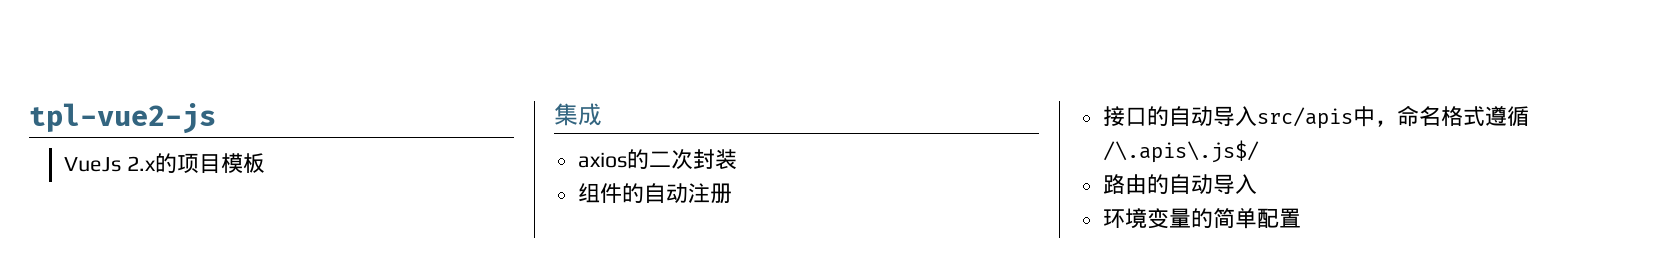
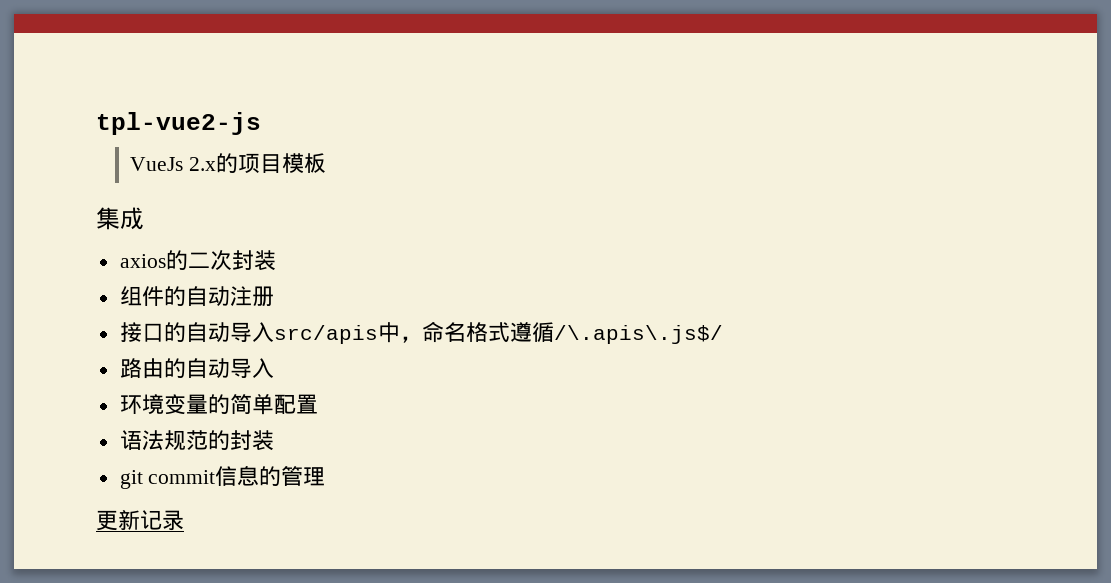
(1301, 218) none -> [119,430,274,451] [119,465,326,489] [96,510,184,531] // 语法规范的封装 // git commit信息的管理 // 更新记录

